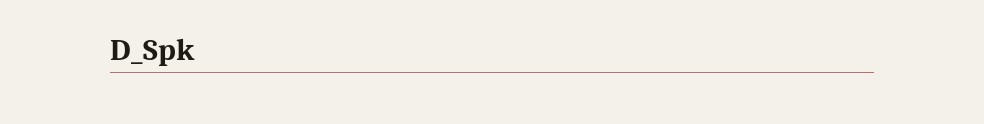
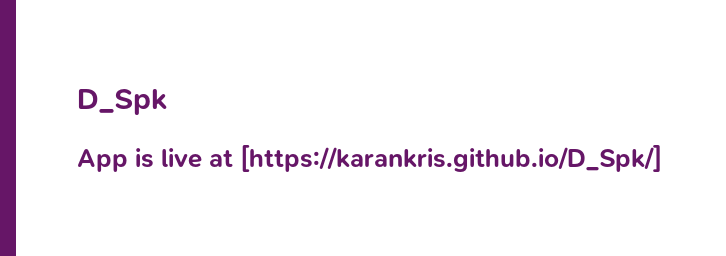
(195, 52) none -> [77,145,663,172] // App is live at [https://karankris.github.io/D_Spk/]

